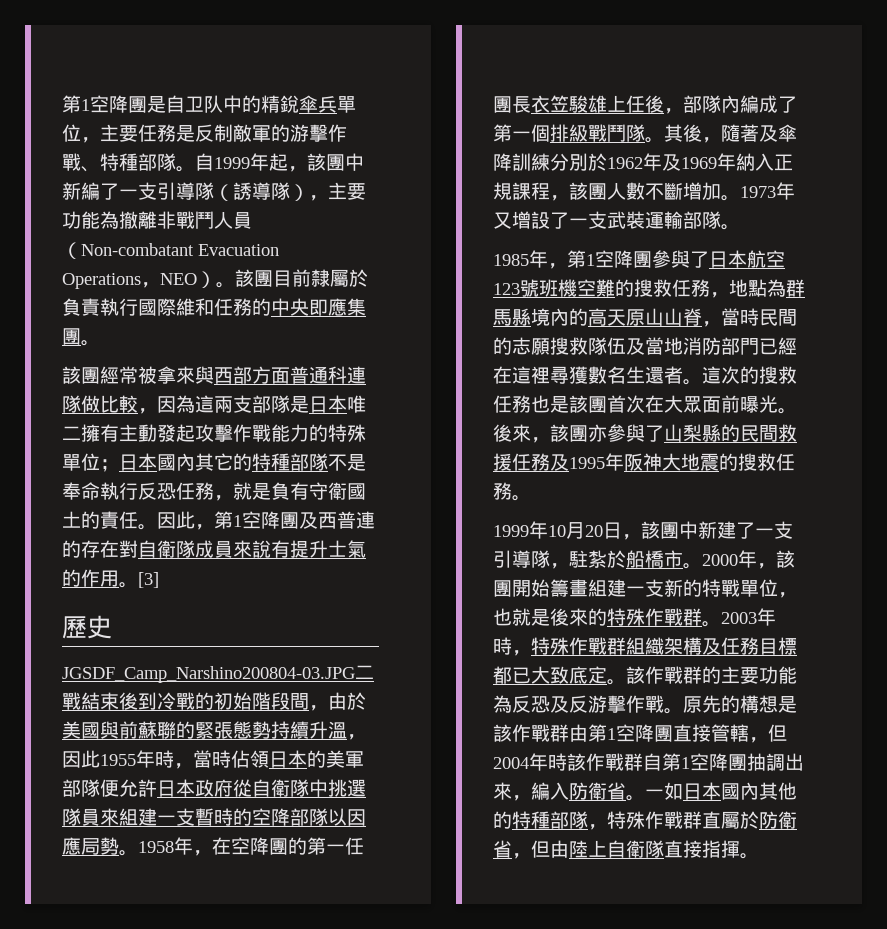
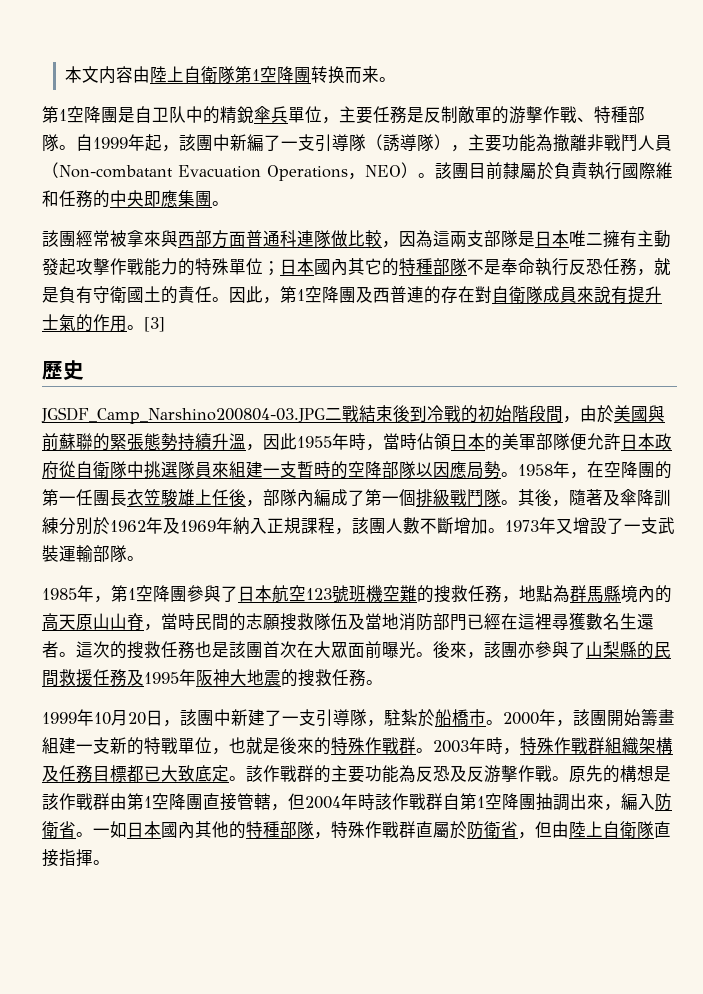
(62, 104) none -> [64,66,396,84] 本文内容由陸上自衛隊第1空降團转换而来。 //

